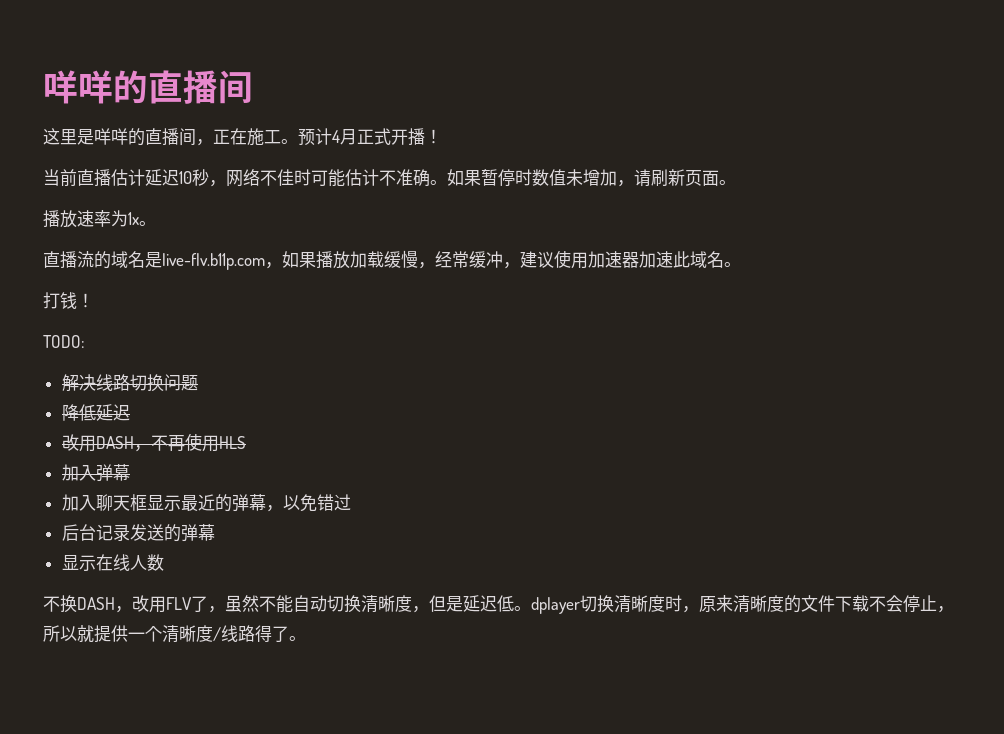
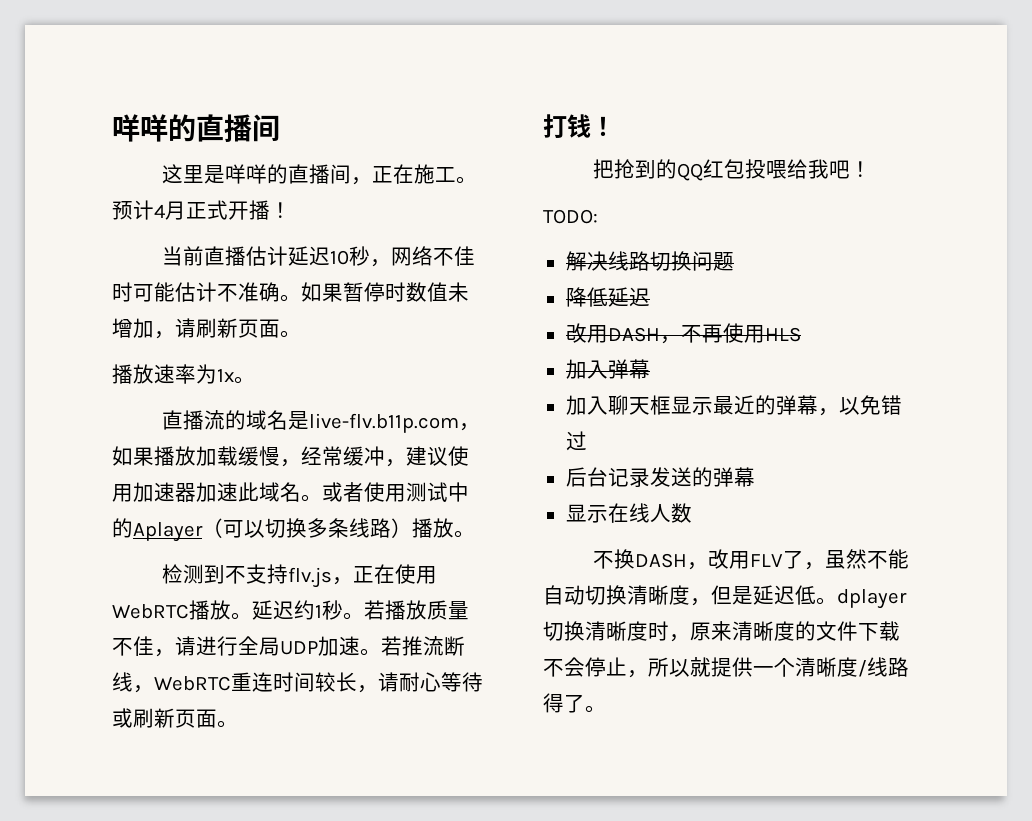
[43,292,77,309] // 打钱 -> [322,482,469,502] [112,518,475,542] [162,564,438,588] [112,600,469,620] [112,636,465,657] [112,672,483,693] [112,708,238,728] [543,114,615,138] [593,159,851,181] 或者使用测试中的Aplayer（可以切换多条线路）播放。 // 检测到不支持flv.js，正在使用WebRTC播放。延迟约1秒。若播放质量不佳，请进行全局UDP加速。若推流断线，WebRTC重连时间较长，请耐心等待或刷新页面。 // 打钱！ // 把抢到的QQ红包投喂给我吧

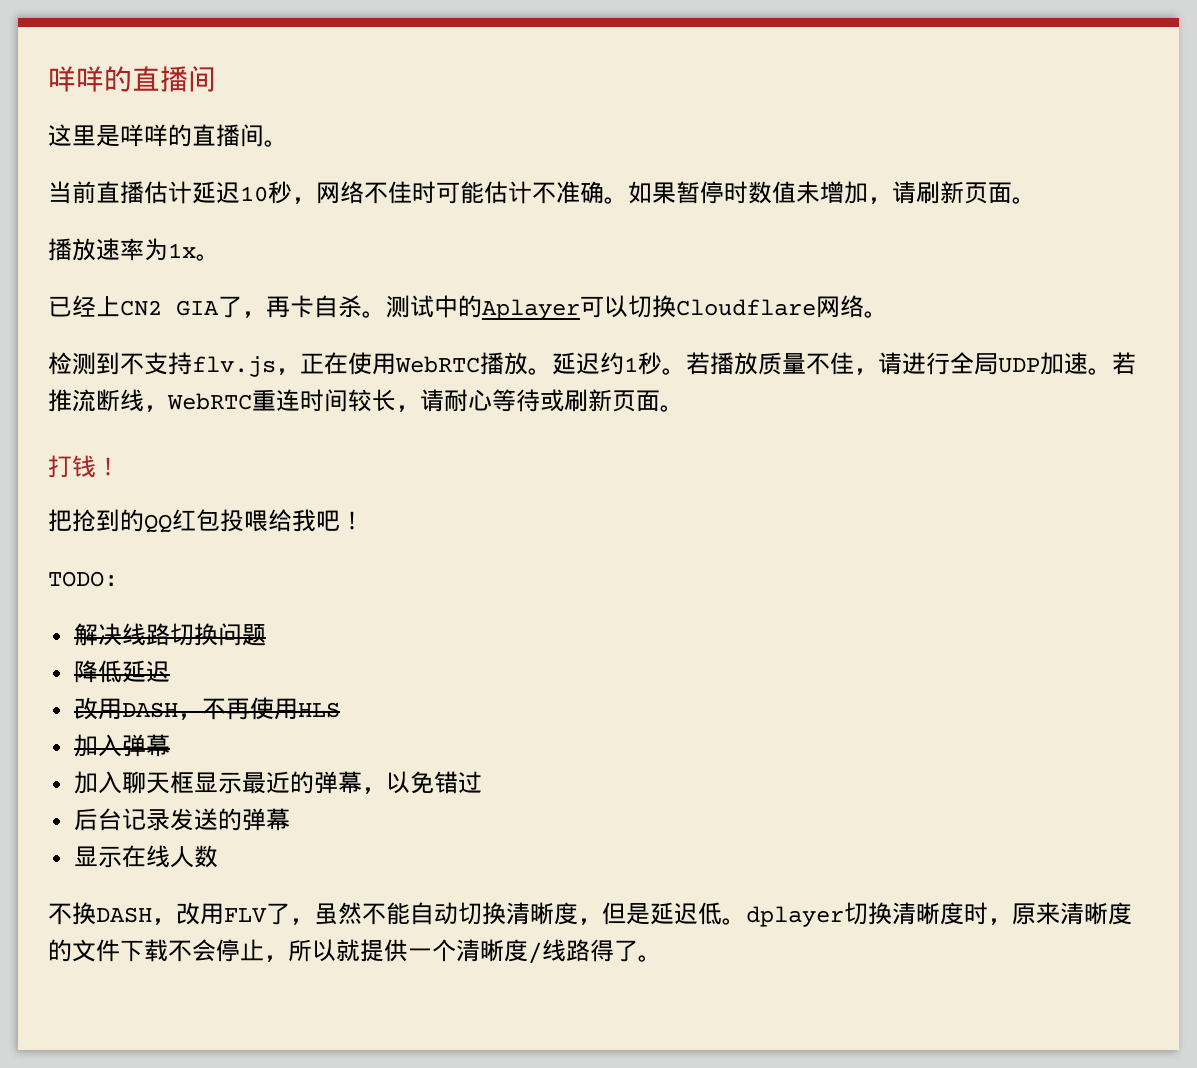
[351,164,478,185] [112,200,291,220] ，正在施工。预计4月正式开播！ -> [264,140,288,147] 。
[162,410,481,433] [112,446,469,467] [112,482,406,502] 直播流的域名是live-flv.b11p.com，如果播放加载缓慢，经常缓冲，建议使用加速器加速此域名。或者使用 -> [48,295,386,318] 已经上CN2 GIA了，再卡自杀。
[202,518,223,538] （ -> (580, 309) none
[307,518,454,538] 多条线路）播放 -> [676,295,864,318] Cloudflare网络

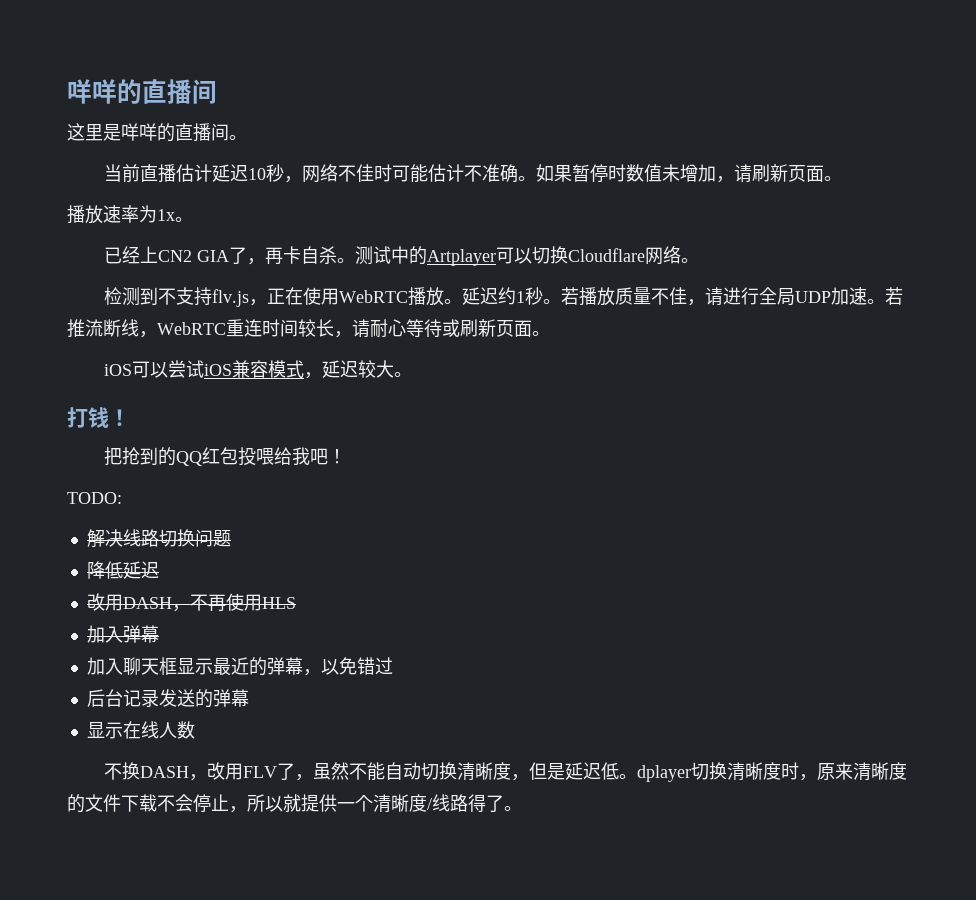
[482,299,580,320] Aplayer -> [426,249,496,266] Artplayer
(684, 408) none -> [103,360,412,379] // iOS可以尝试iOS兼容模式，延迟较大。

